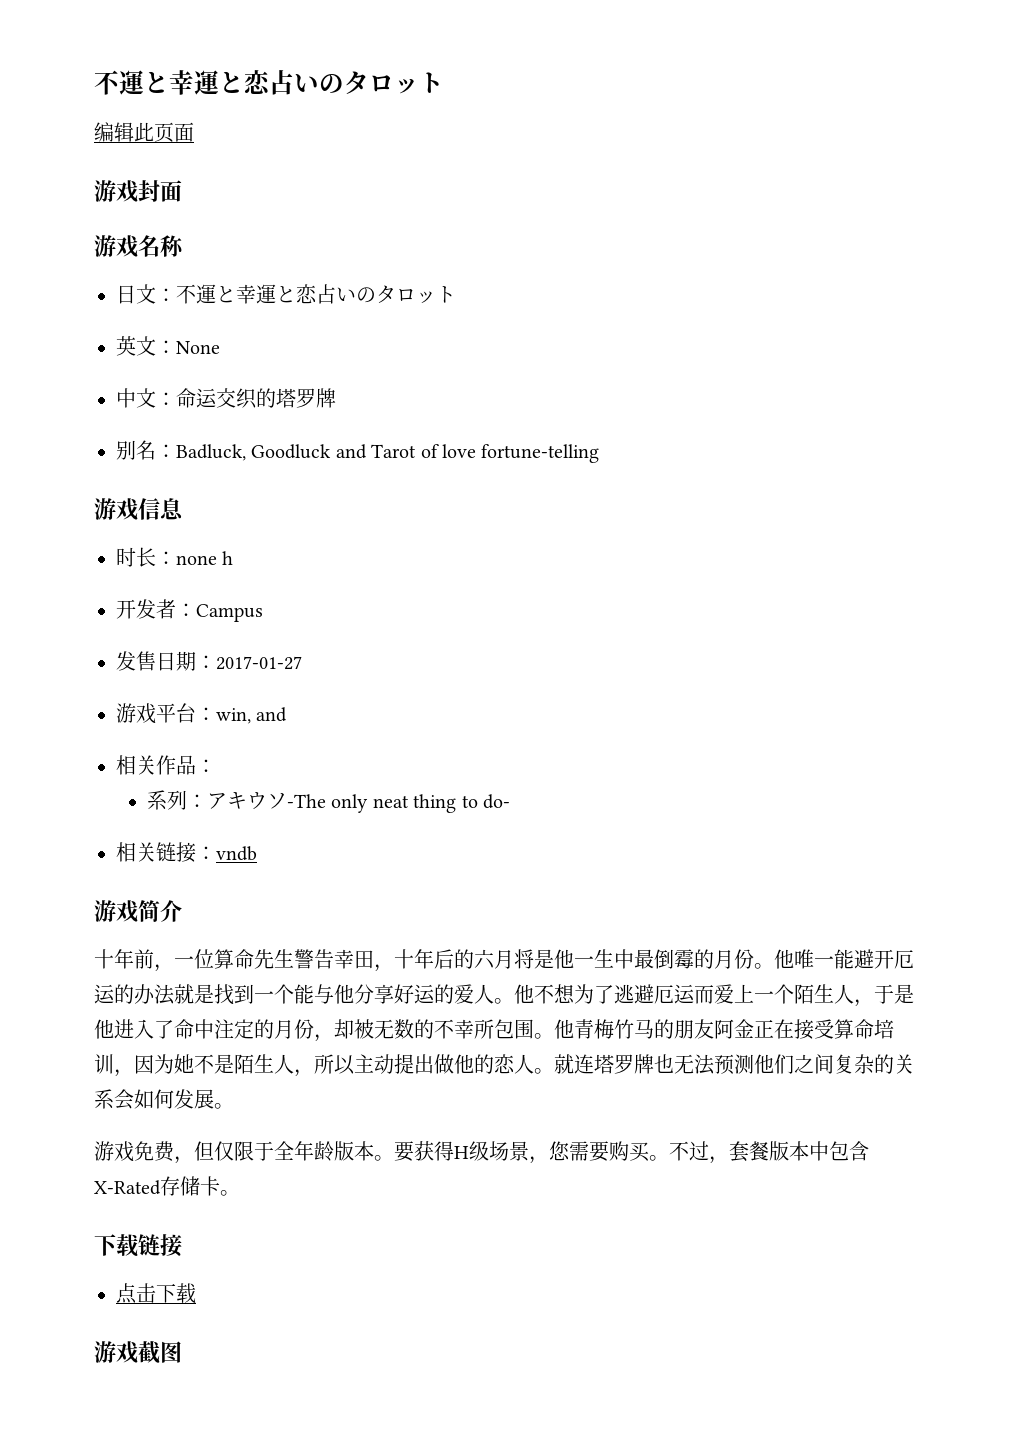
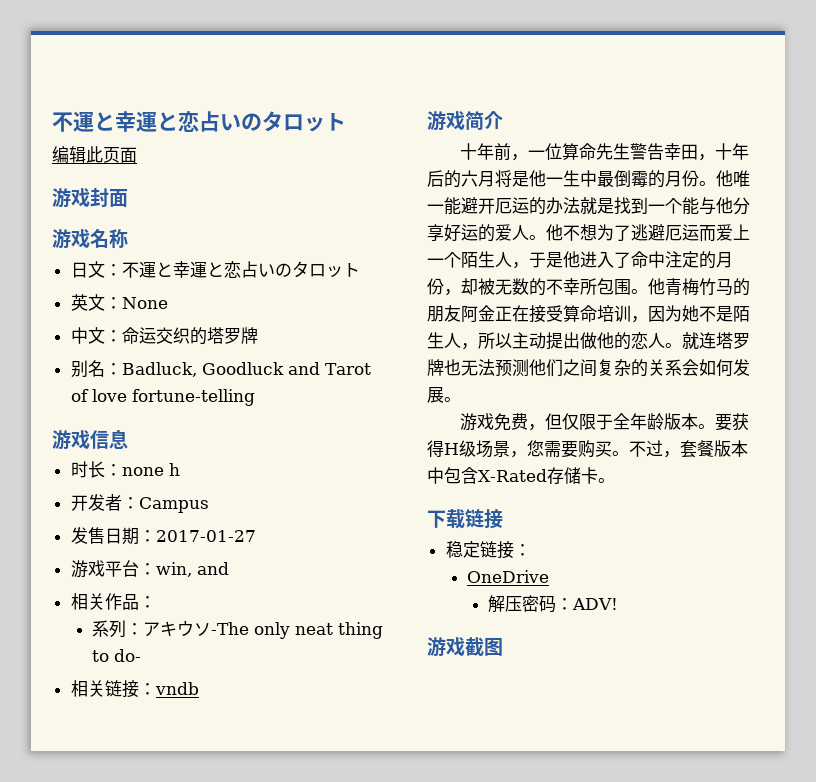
[116,1283,196,1304] 点击下载 -> [445,541,531,559] [466,570,549,583] [488,595,619,613] 稳定链接： // OneDrive // 解压密码：ADV!

